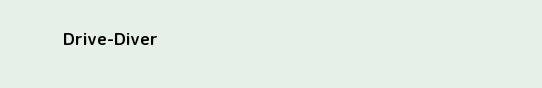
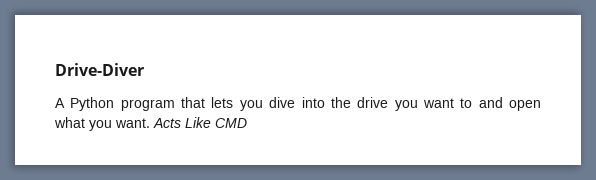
(158, 39) none -> [55,97,541,111] [54,117,247,131] // A Python program that lets you dive into the drive you want to and open what you want. Acts Like CMD

